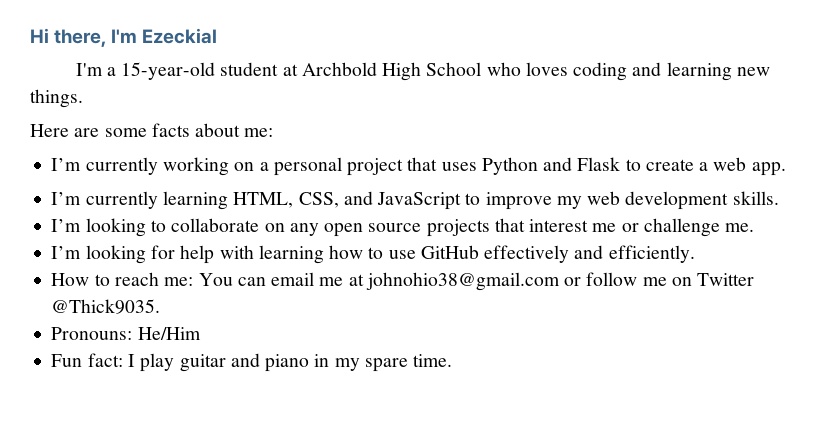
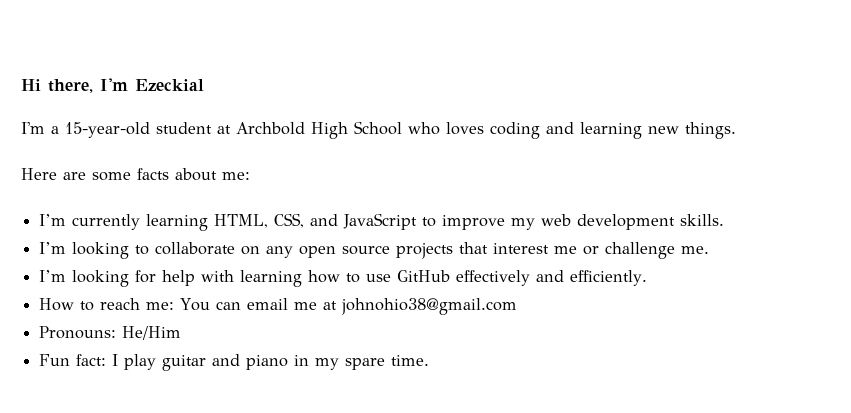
[51,157,786,176] // I’m currently working on a personal project that uses Python and Flask to create a web app. -> (250, 176) none
[564,272,755,286] [51,299,161,314] or follow me on Twitter @Thick9035. -> (518, 306) none

